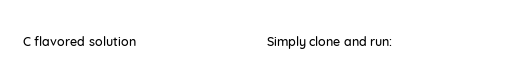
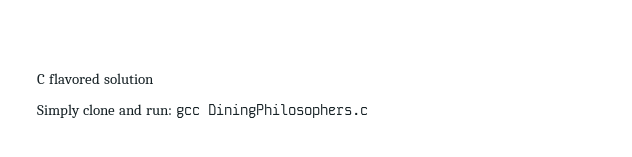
(393, 42) none -> [175,104,368,118] gcc DiningPhilosophers.c

